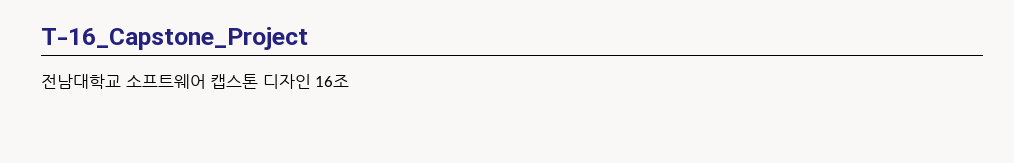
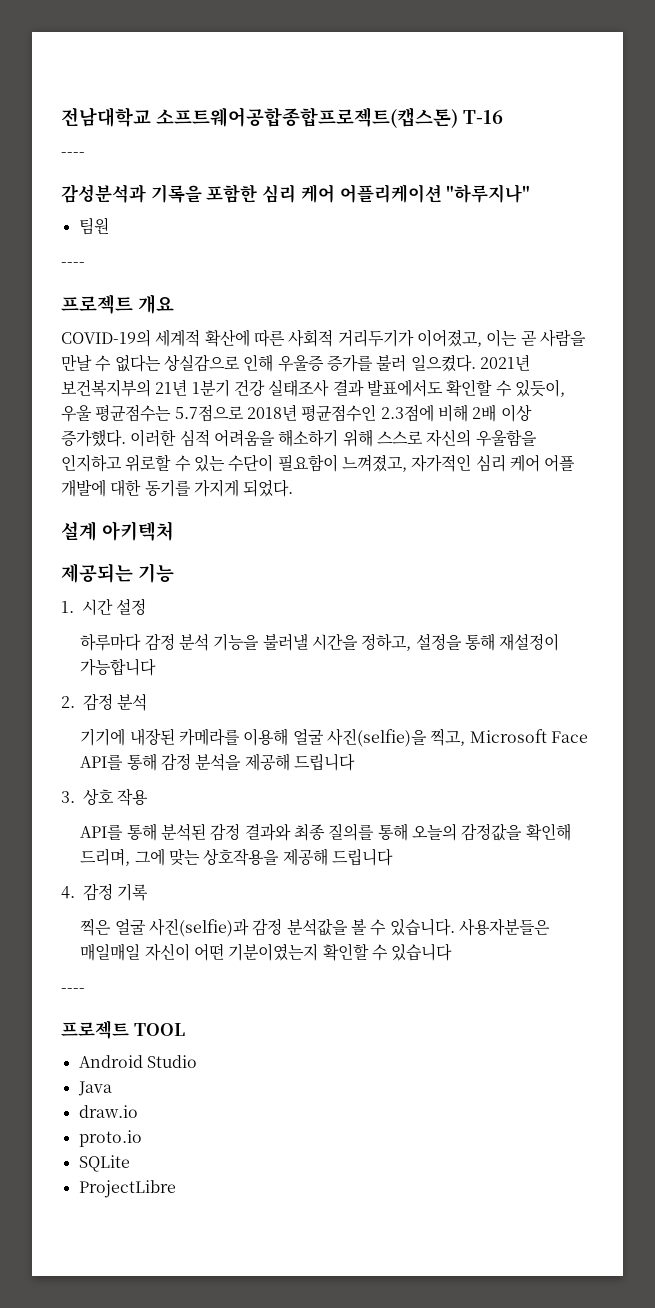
[41,27,308,50] [41,74,350,89] T-16_Capstone_Project // 전남대학교 소프트웨어 캡스톤 디자인 16조 -> [61,107,503,128] [61,152,85,157] [61,184,531,203] [78,217,109,235] [61,262,85,267] [61,294,174,314] [61,329,586,347] [61,354,530,372] [61,379,565,397] [61,404,532,422] [61,429,537,447] [61,454,576,472] [61,479,294,497] [61,521,174,541] [61,563,174,583] [61,598,147,615] [80,633,560,651] [80,658,157,676] [61,693,148,711] [80,728,589,747] [80,753,356,771] [61,788,149,806] [80,823,571,841] [80,848,394,866] [61,883,149,901] [80,918,551,937] [80,943,453,961] [61,988,85,993] [61,1020,185,1039] [78,1055,197,1068] [77,1081,112,1096] [78,1105,138,1118] [78,1130,142,1147] [78,1155,130,1172] [78,1180,176,1198] 전남대학교 소프트웨어공합종합프로젝트(캡스톤) T-16 // ---- // 감성분석과 기록을 포함한 심리 케어 어플리케이션 "하루지나" // 팀원 // ---- // 프로젝트 개요 // COVID-19의 세계적 확산에 따른 사회적 거리두기가 이어졌고, 이는 곧 사람을 만날 수 없다는 상실감으로 인해 우울증 증가를 불러 일으켰다. 2021년 보건복지부의 21년 1분기 건강 실태조사 결과 발표에서도 확인할 수 있듯이, 우울 평균점수는 5.7점으로 2018년 평균점수인 2.3점에 비해 2배 이상 증가했다. 이러한 심적 어려움을 해소하기 위해 스스로 자신의 우울함을 인지하고 위로할 수 있는 수단이 필요함이 느껴졌고, 자가적인 심리 케어 어플 개발에 대한 동기를 가지게 되었다. // 설계 아키텍처 // 제공되는 기능 // 1. 시간 설정 // 하루마다 감정 분석 기능을 불러낼 시간을 정하고, 설정을 통해 재설정이 가능합니다 // 2. 감정 분석 // 기기에 내장된 카메라를 이용해 얼굴 사진(selfie)을 찍고, Microsoft Face API를 통해 감정 분석을 제공해 드립니다 // 3. 상호 작용 // API를 통해 분석된 감정 결과와 최종 질의를 통해 오늘의 감정값을 확인해 드리며, 그에 맞는 상호작용을 제공해 드립니다 // 4. 감정 기록 // 찍은 얼굴 사진(selfie)과 감정 분석값을 볼 수 있습니다. 사용자분들은 매일매일 자신이 어떤 기분이였는지 확인할 수 있습니다 // ---- // 프로젝트 TOOL // Android Studio // Java // draw.io // proto.io // SQLite // ProjectLibre

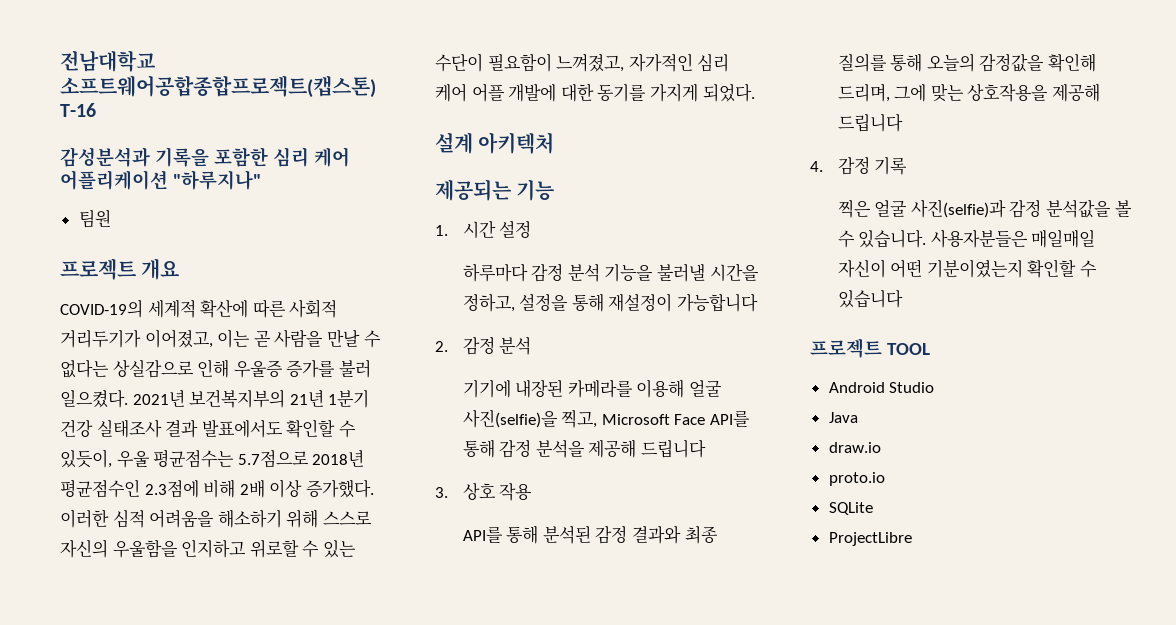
[61,152,85,157] // ---- -> (96, 110) none
[61,262,85,267] // ---- -> (111, 218) none
[61,988,85,993] // ---- -> (903, 299) none

